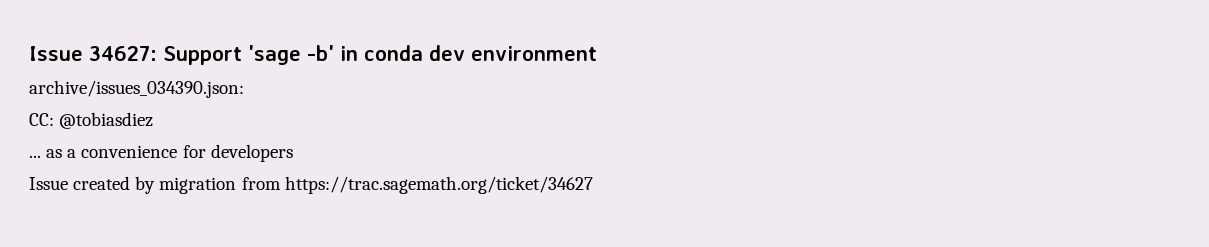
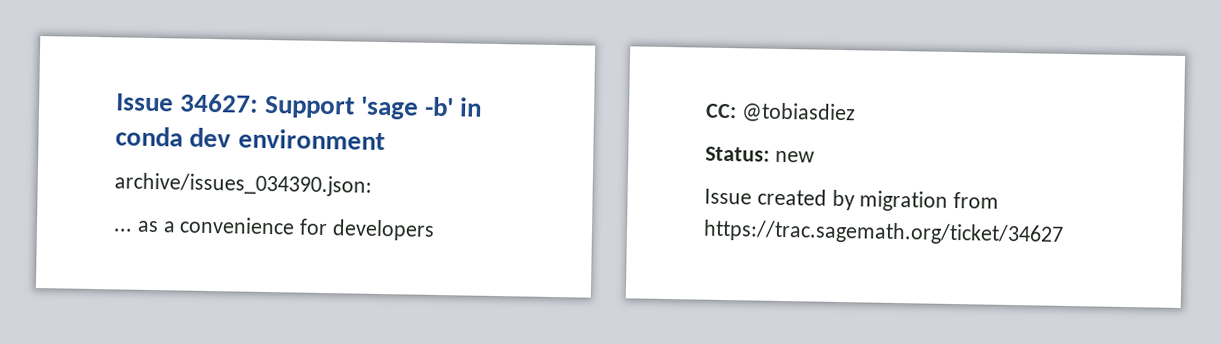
[29,112,154,129] // CC: @tobiasdiez -> (372, 184) none
(293, 153) none -> [705,102,856,124] [705,146,815,163] // CC: @tobiasdiez // Status: new

